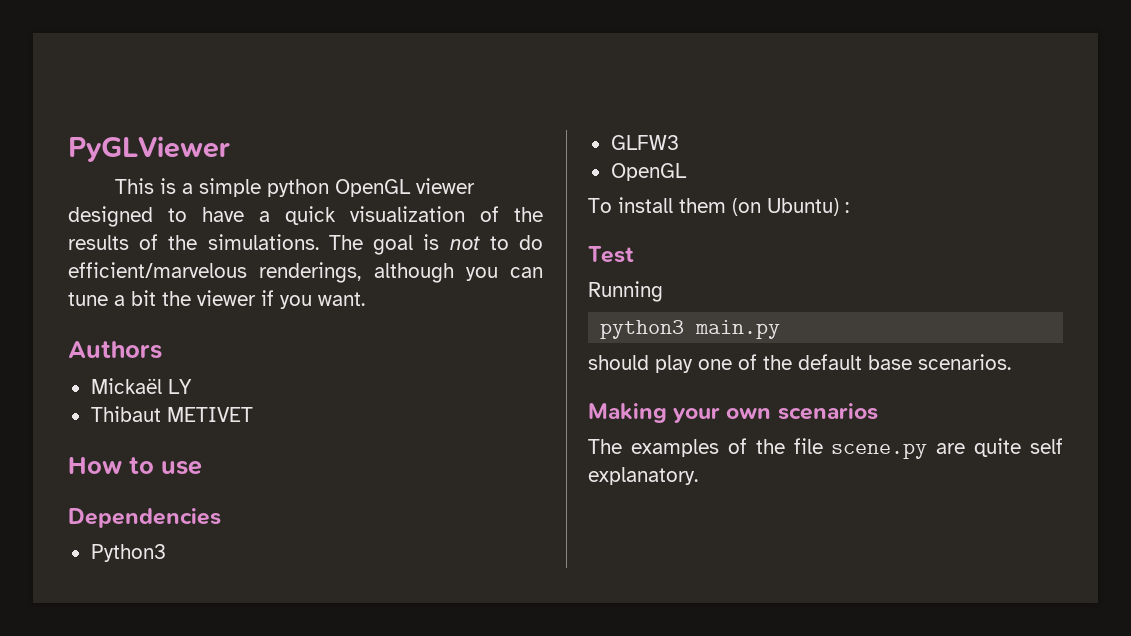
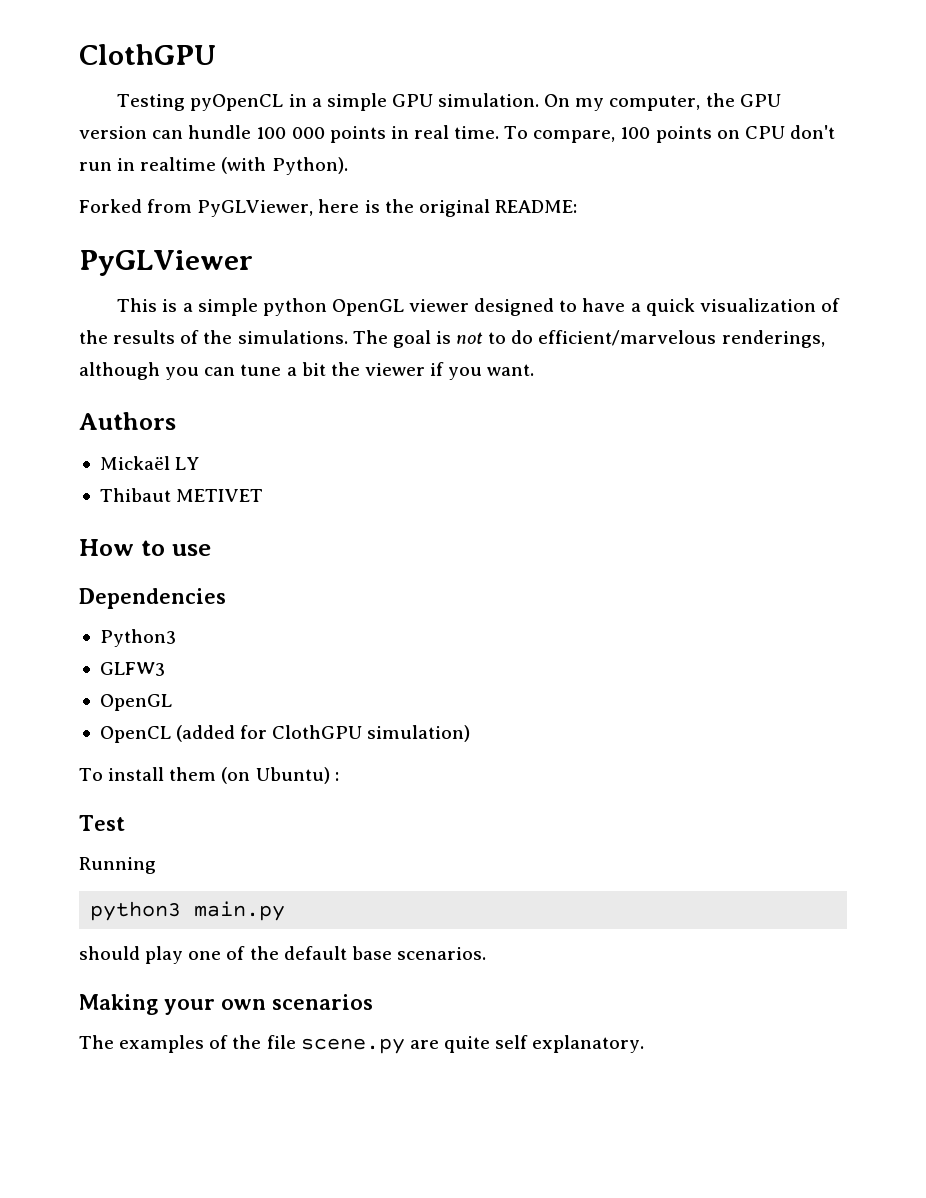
(68, 149) none -> [79,44,216,65] [117,93,781,111] [79,125,835,143] [79,157,348,175] [79,199,577,217] ClothGPU // Testing pyOpenCL in a simple GPU simulation. On my computer, the GPU version can hundle 100 000 points in real time. To compare, 100 points on CPU don't run in realtime (with Python). // Forked from PyGLViewer, here is the original README: //
(687, 172) none -> [99,725,471,743] // OpenCL (added for ClothGPU simulation)

